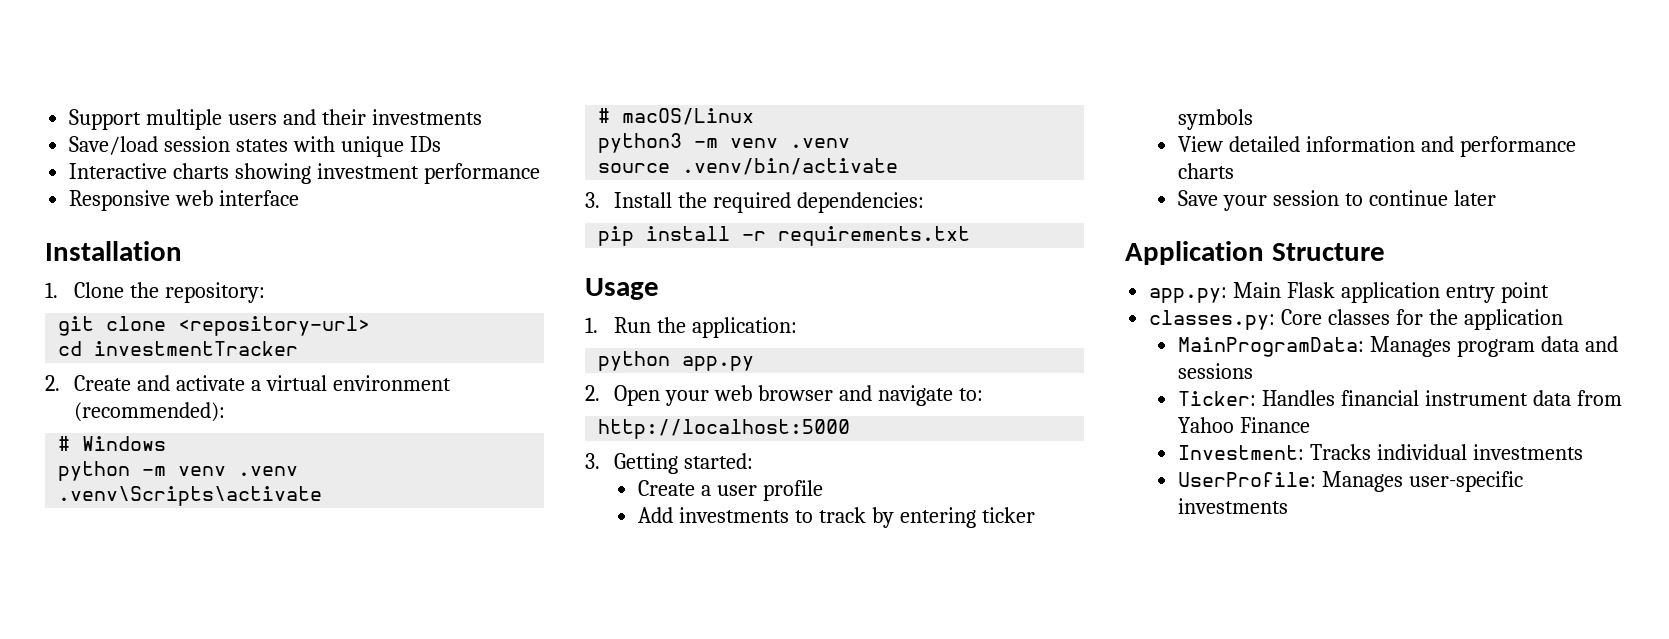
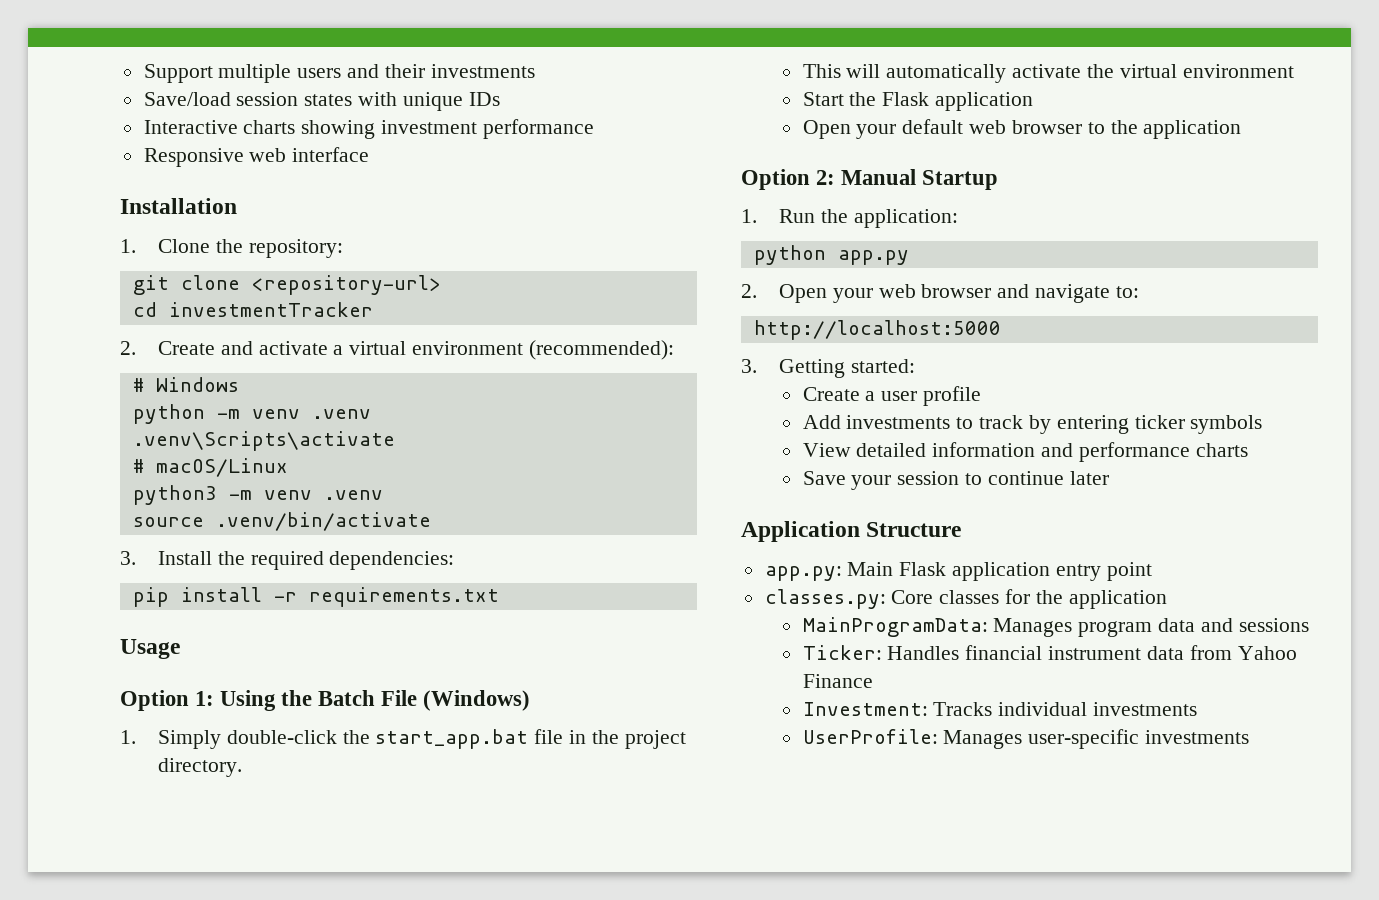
(659, 289) none -> [120,690,531,711] [120,729,686,749] [158,758,243,777] [802,64,1294,83] [802,92,1034,111] [802,119,1242,139] [741,169,999,190] // Option 1: Using the Batch File (Windows) // 1. Simply double-click the start_app.bat file in the project directory. // This will automatically activate the virtual environment // Start the Flask application // Open your default web browser to the application // Option 2: Manual Startup

